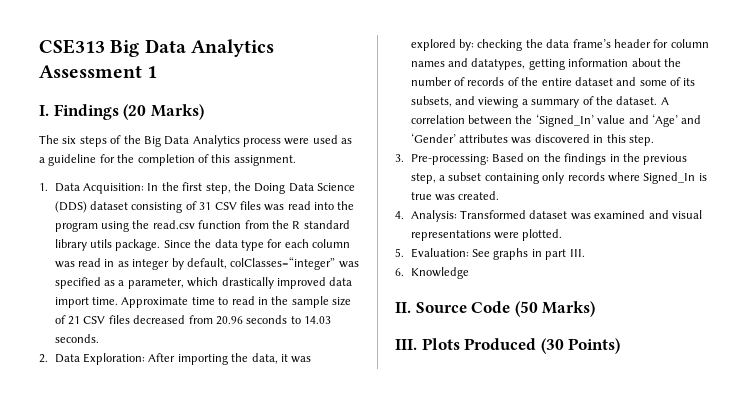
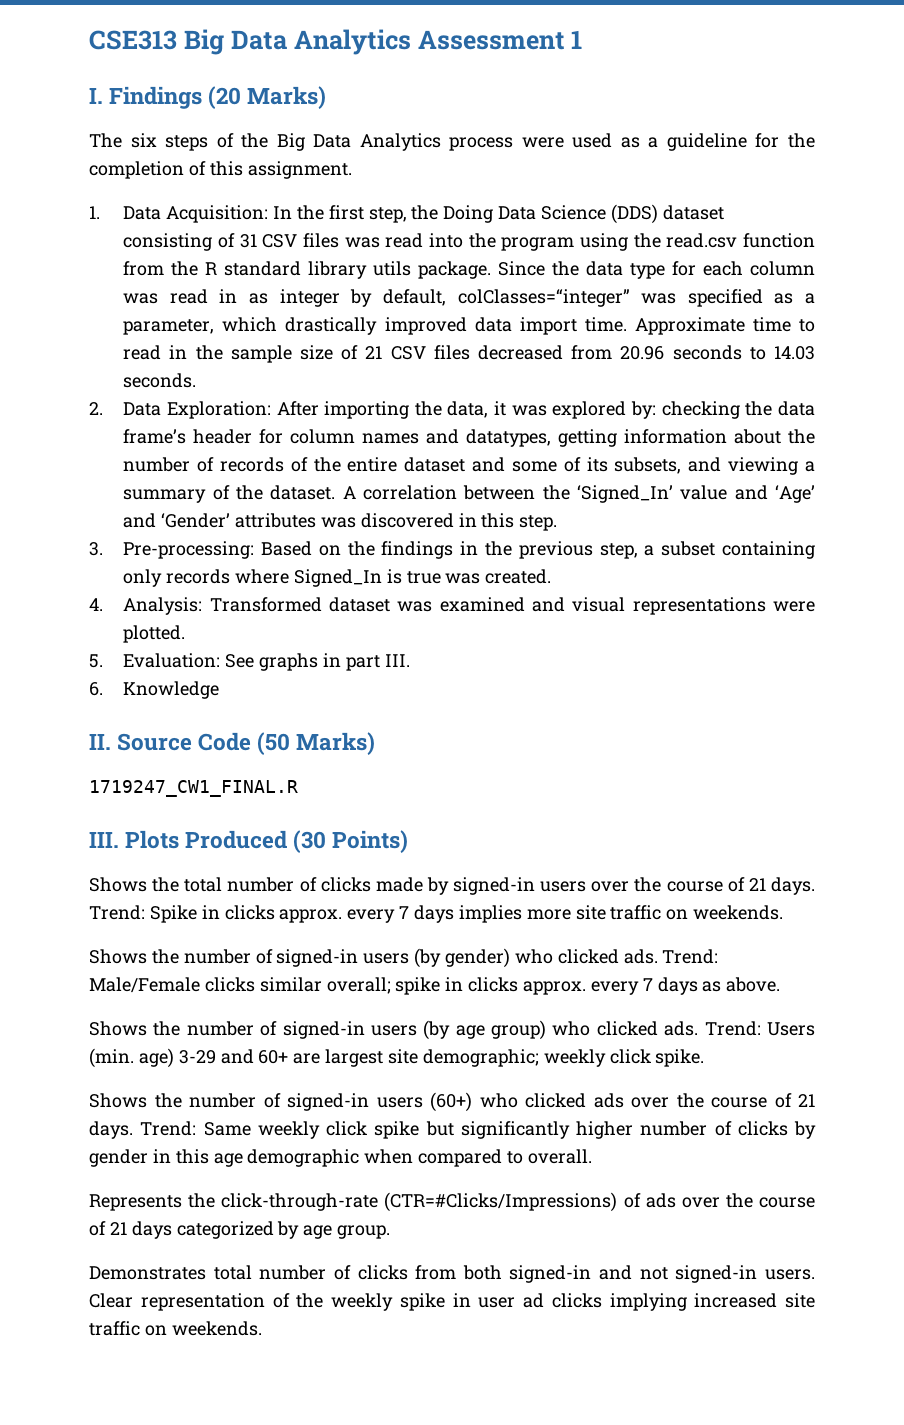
(596, 309) none -> [89,780,298,797] // 1719247_CW1_FINAL.R
(621, 346) none -> [89,877,815,895] [89,905,784,923] [89,948,719,968] [89,977,781,995] [89,1020,816,1040] [89,1048,705,1068] [89,1092,815,1112] [89,1121,816,1139] [89,1149,592,1167] [89,1192,815,1212] [89,1221,391,1239] [89,1265,815,1283] [89,1293,815,1311] [89,1321,262,1336] // Shows the total number of clicks made by signed-in users over the course of 21 days. Trend: Spike in clicks approx. every 7 days implies more site traffic on weekends. // Shows the number of signed-in users (by gender) who clicked ads. Trend: Male/Female clicks similar overall; spike in clicks approx. every 7 days as above. // Shows the number of signed-in users (by age group) who clicked ads. Trend: Users (min. age) 3-29 and 60+ are largest site demographic; weekly click spike. // Shows the number of signed-in users (60+) who clicked ads over the course of 21 days. Trend: Same weekly click spike but significantly higher number of clicks by gender in this age demographic when compared to overall. // Represents the click-through-rate (CTR=#Clicks/Impressions) of ads over the course of 21 days categorized by age group. // Demonstrates total number of clicks from both signed-in and not signed-in users. Clear representation of the weekly spike in user ad clicks implying increased site traffic on weekends.

